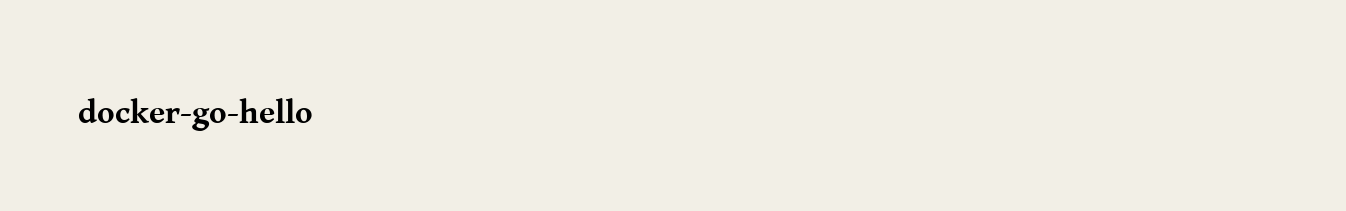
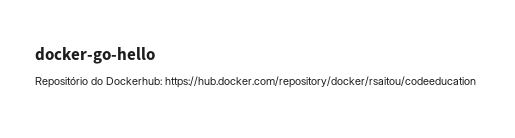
(313, 114) none -> [35,76,476,88] // Repositório do Dockerhub: https://hub.docker.com/repository/docker/rsaitou/codeeducation

